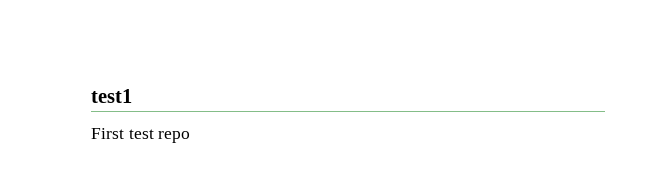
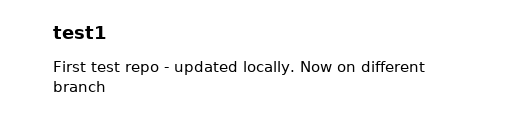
(191, 137) none -> [163,61,425,75] [53,81,106,92] - updated locally. Now on different branch

